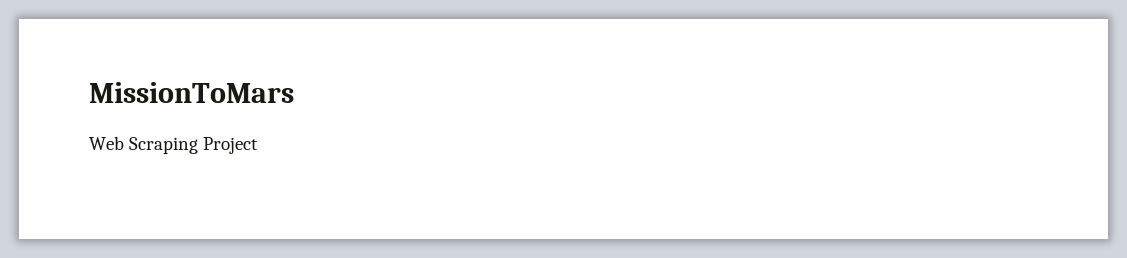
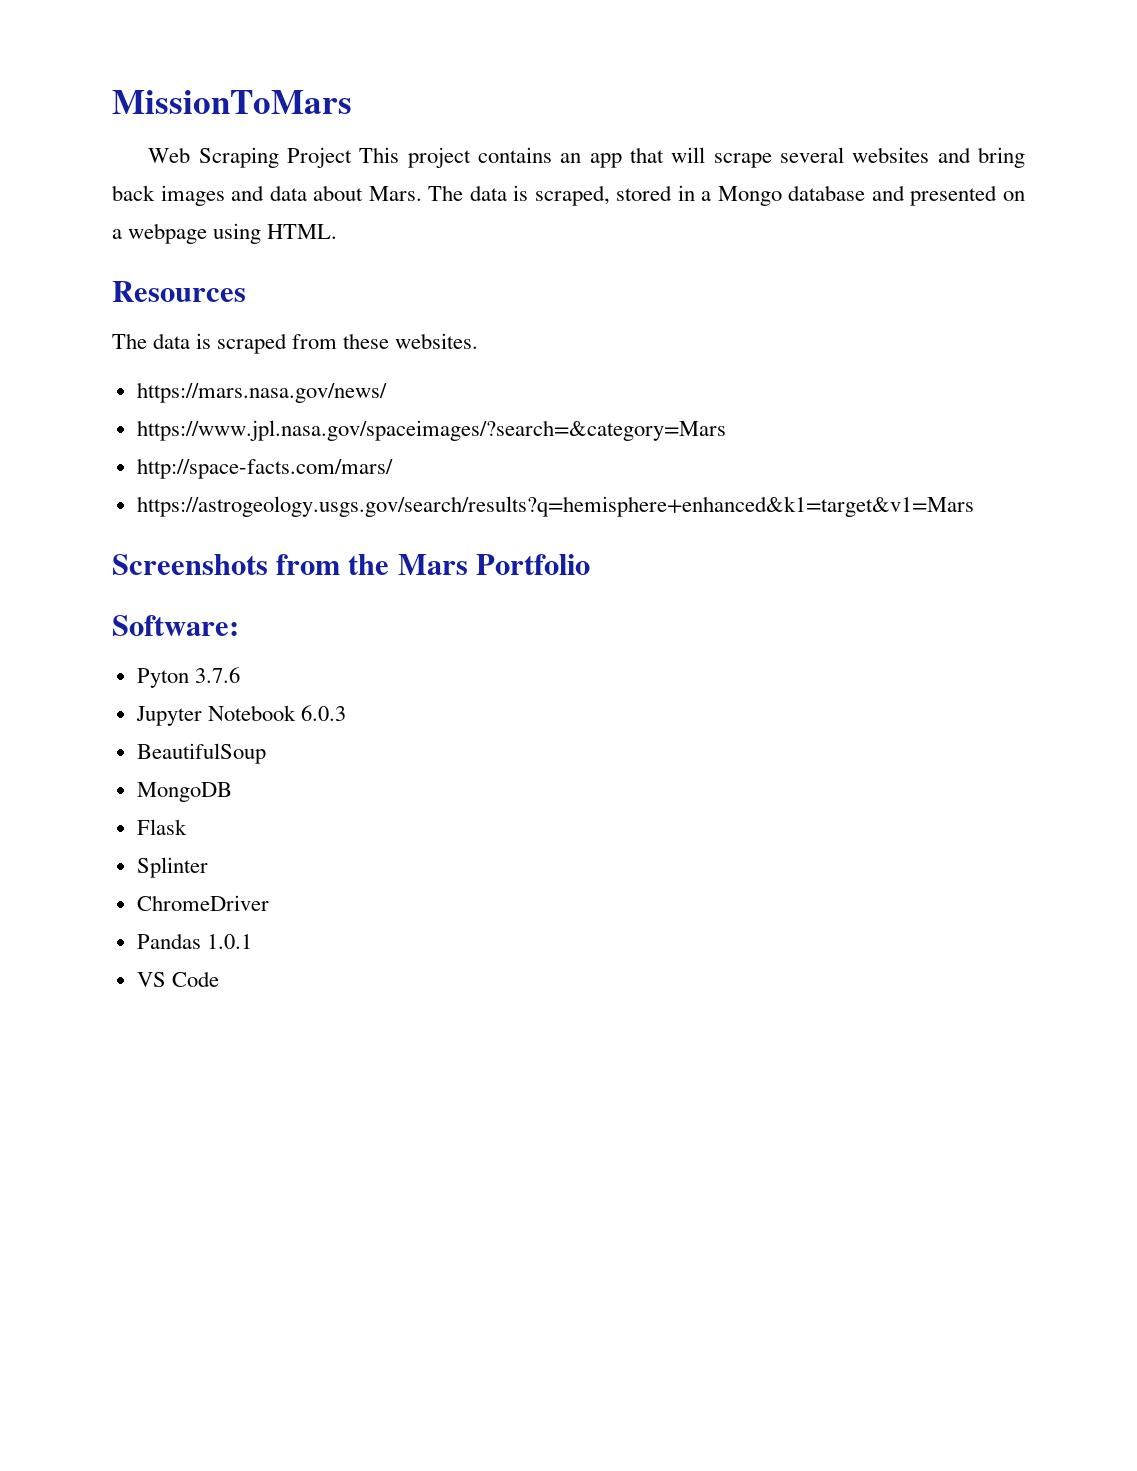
(259, 145) none -> [359,147,1025,168] [112,185,1025,206] [112,223,338,244] [112,281,246,302] [112,333,479,354] [136,382,387,403] [136,420,726,441] [136,458,393,479] [136,496,974,517] [112,554,590,575] [112,615,239,636] [136,667,240,688] [135,705,346,726] [136,743,266,764] [136,782,232,802] [136,819,187,835] [136,857,208,878] [136,895,269,911] [136,933,252,949] [136,971,219,987] This project contains an app that will scrape several websites and bring back images and data about Mars. The data is scraped, stored in a Mongo database and presented on a webpage using HTML. // Resources // The data is scraped from these websites. // https://mars.nasa.gov/news/ // https://www.jpl.nasa.gov/spaceimages/?search=&category=Mars // http://space-facts.com/mars/ // https://astrogeology.usgs.gov/search/results?q=hemisphere+enhanced&k1=target&v1=Mars // Screenshots from the Mars Portfolio // Software: // Pyton 3.7.6 // Jupyter Notebook 6.0.3 // BeautifulSoup // MongoDB // Flask // Splinter // ChromeDriver // Pandas 1.0.1 // VS Code

